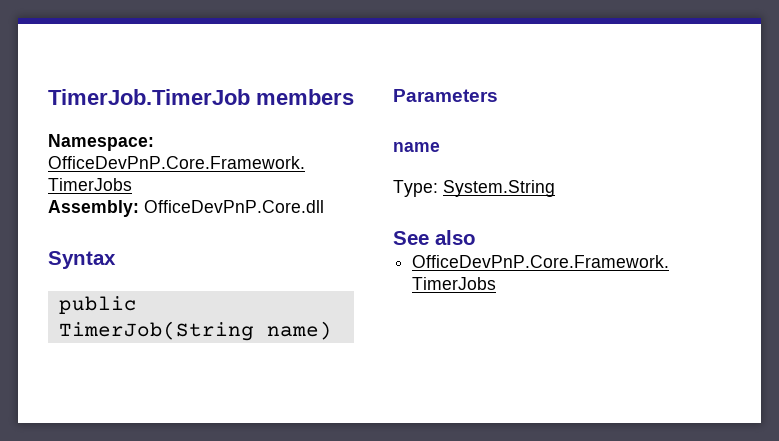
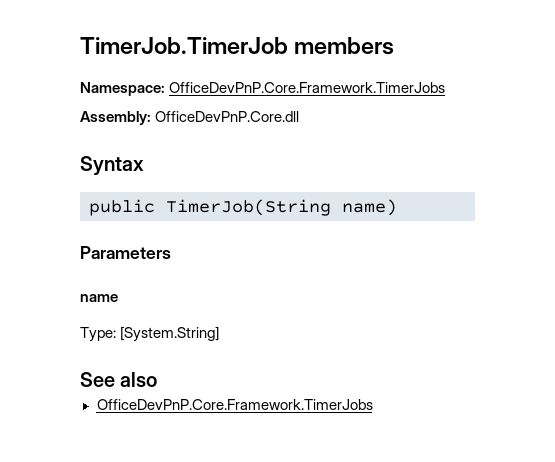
[443,180,555,197] System.String -> [120,326,220,342] [System.String]

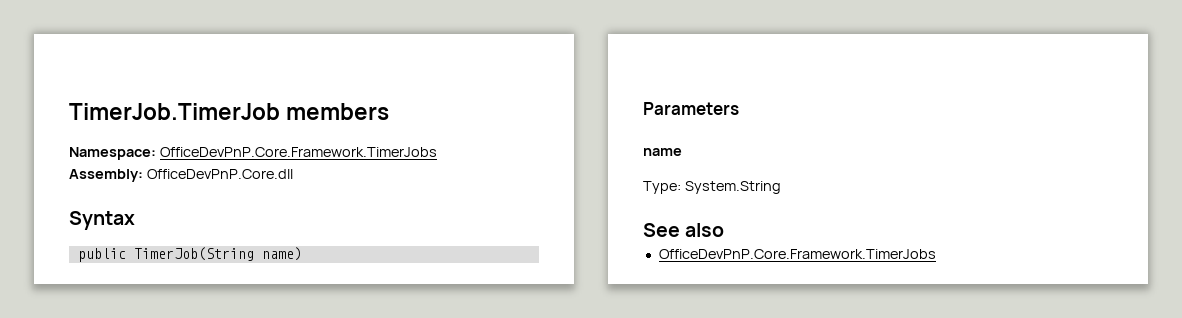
[120,326,220,342] [System.String] -> [684,181,781,194] System.String

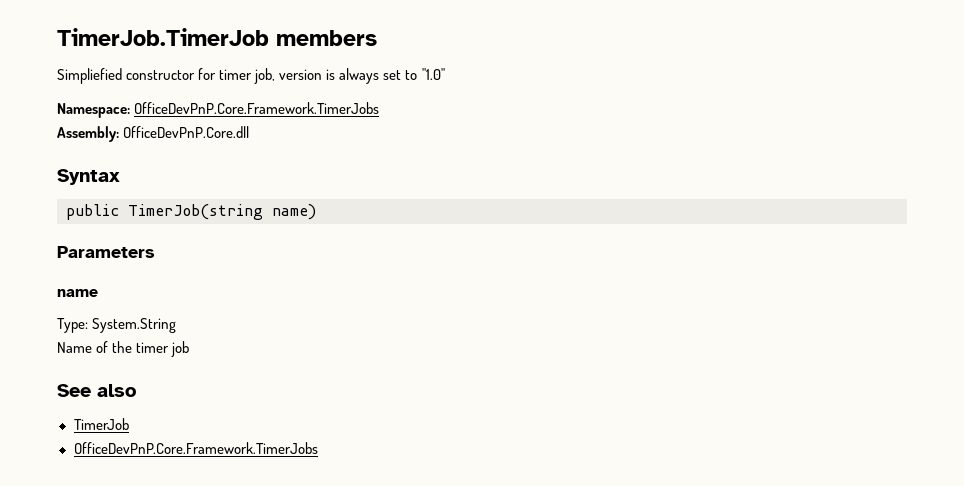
(390, 111) none -> [57,68,445,84] // Simpliefied constructor for timer job, version is always set to "1.0"
[133,247,254,261] TimerJob(String -> [128,204,263,220] TimerJob(string
(781, 187) none -> [57,341,190,357] // Name of the timer job
(725, 230) none -> [73,418,130,430] // TimerJob

